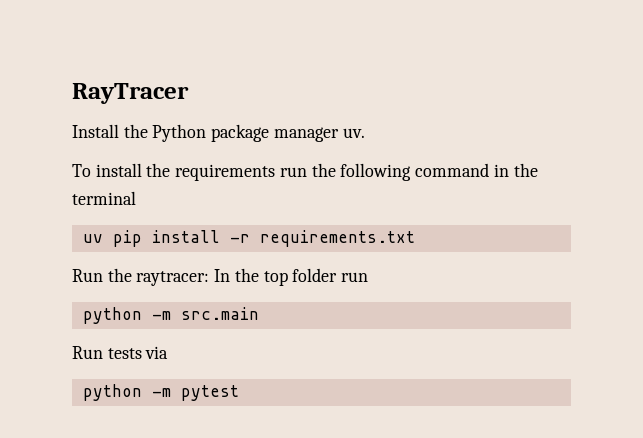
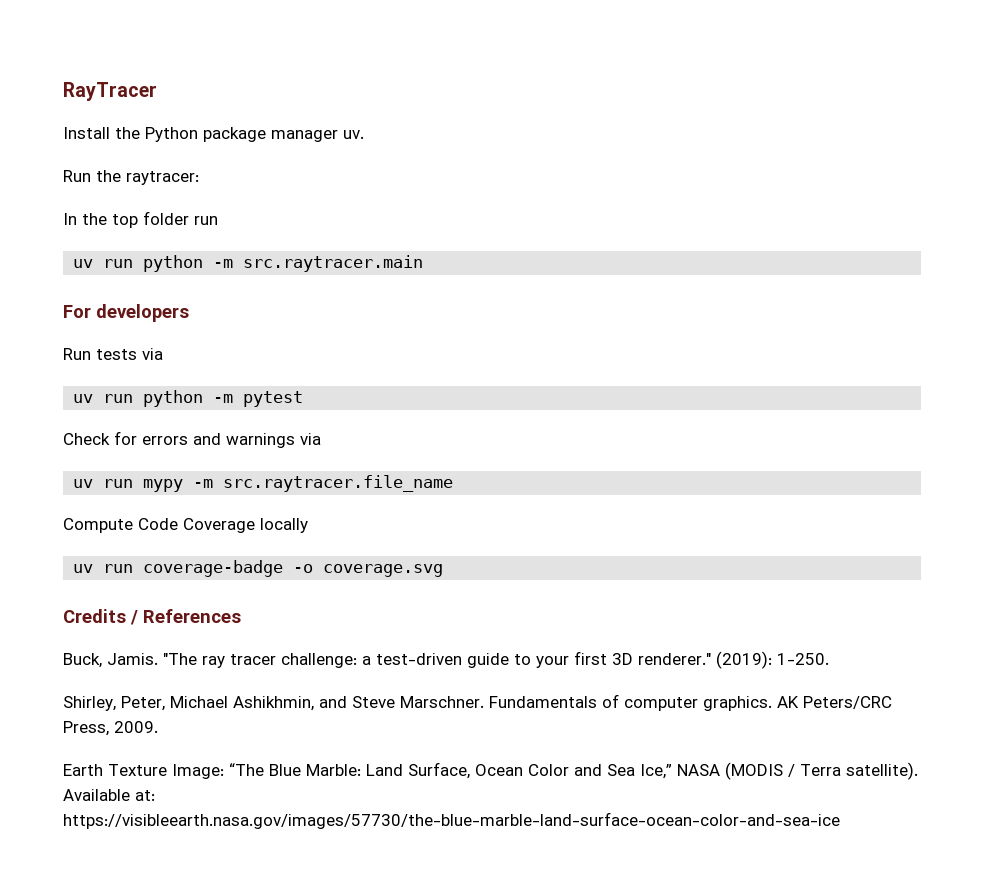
[72,163,538,181] [72,191,136,205] [82,230,415,247] // To install the requirements run the following command in the terminal // uv pip install -r requirements.txt -> (364, 134) none
(210, 278) none -> (199, 178) //
[82,307,259,324] python -m src.main -> [73,255,424,272] [63,304,189,322] uv run python -m src.raytracer.main // For developers
(169, 352) none -> [73,394,134,403] uv run
(239, 393) none -> [63,431,321,448] [73,475,454,492] [63,518,308,533] [73,560,444,577] [63,609,241,625] [63,651,829,669] [63,694,892,711] [63,721,158,736] [63,762,918,780] [63,789,155,801] [63,812,840,829] // Check for errors and warnings via // uv run mypy -m src.raytracer.file_name // Compute Code Coverage locally // uv run coverage-badge -o coverage.svg // Credits / References // Buck, Jamis. "The ray tracer challenge: a test-driven guide to your first 3D renderer." (2019): 1-250. // Shirley, Peter, Michael Ashikhmin, and Steve Marschner. Fundamentals of computer graphics. AK Peters/CRC Press, 2009. // Earth Texture Image: “The Blue Marble: Land Surface, Ocean Color and Sea Ice,” NASA (MODIS / Terra satellite). Available at: https://visibleearth.nasa.gov/images/57730/the-blue-marble-land-surface-ocean-color-and-sea-ice

